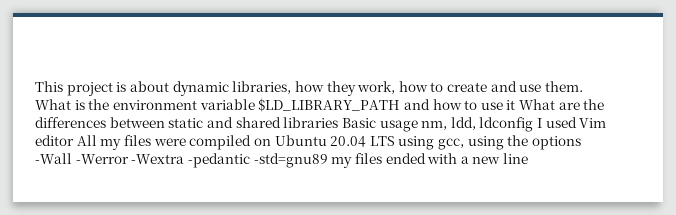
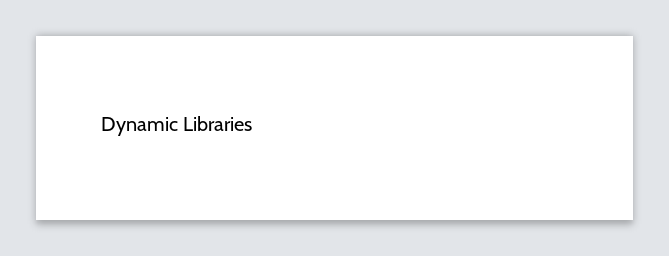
[35,81,584,96] [35,98,605,112] [35,117,607,132] [35,135,582,150] [35,153,529,168] This project is about dynamic libraries, how they work, how to create and use them. What is the environment variable $LD_LIBRARY_PATH and how to use it What are the differences between static and shared libraries Basic usage nm, ldd, ldconfig I used Vim editor All my files were compiled on Ubuntu 20.04 LTS using gcc, using the options -Wall -Werror -Wextra -pedantic -std=gnu89 my files ended with a new line -> [101,116,253,136] Dynamic Libraries

